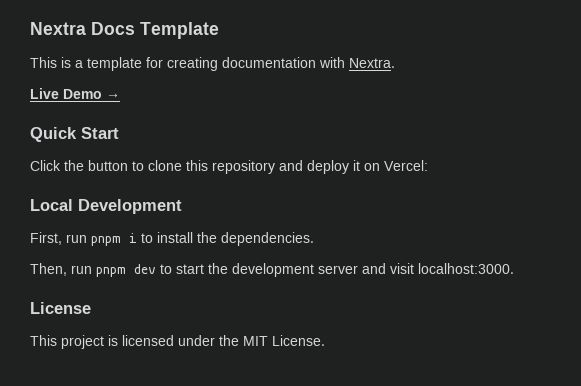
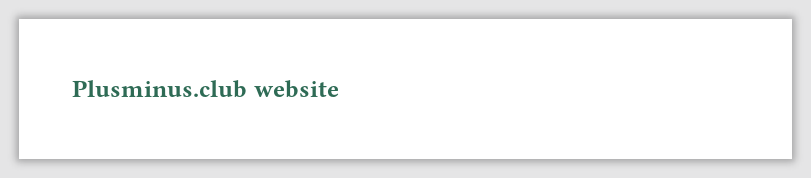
[30,22,219,39] [30,57,395,71] [30,88,120,99] [30,127,119,142] [30,160,428,174] [30,199,182,214] [30,232,314,246] [30,263,514,277] [30,302,91,314] [30,335,325,349] Nextra Docs Template // This is a template for creating documentation with Nextra. // Live Demo → // Quick Start // Click the button to clone this repository and deploy it on Vercel: // Local Development // First, run pnpm i to install the dependencies. // Then, run pnpm dev to start the development server and visit localhost:3000. // License // This project is licensed under the MIT License. -> [72,80,339,98] Plusminus.club website

